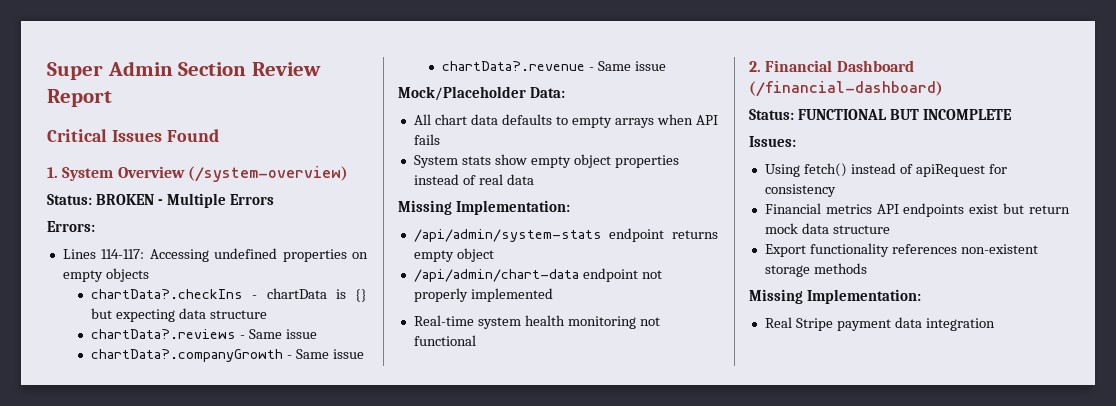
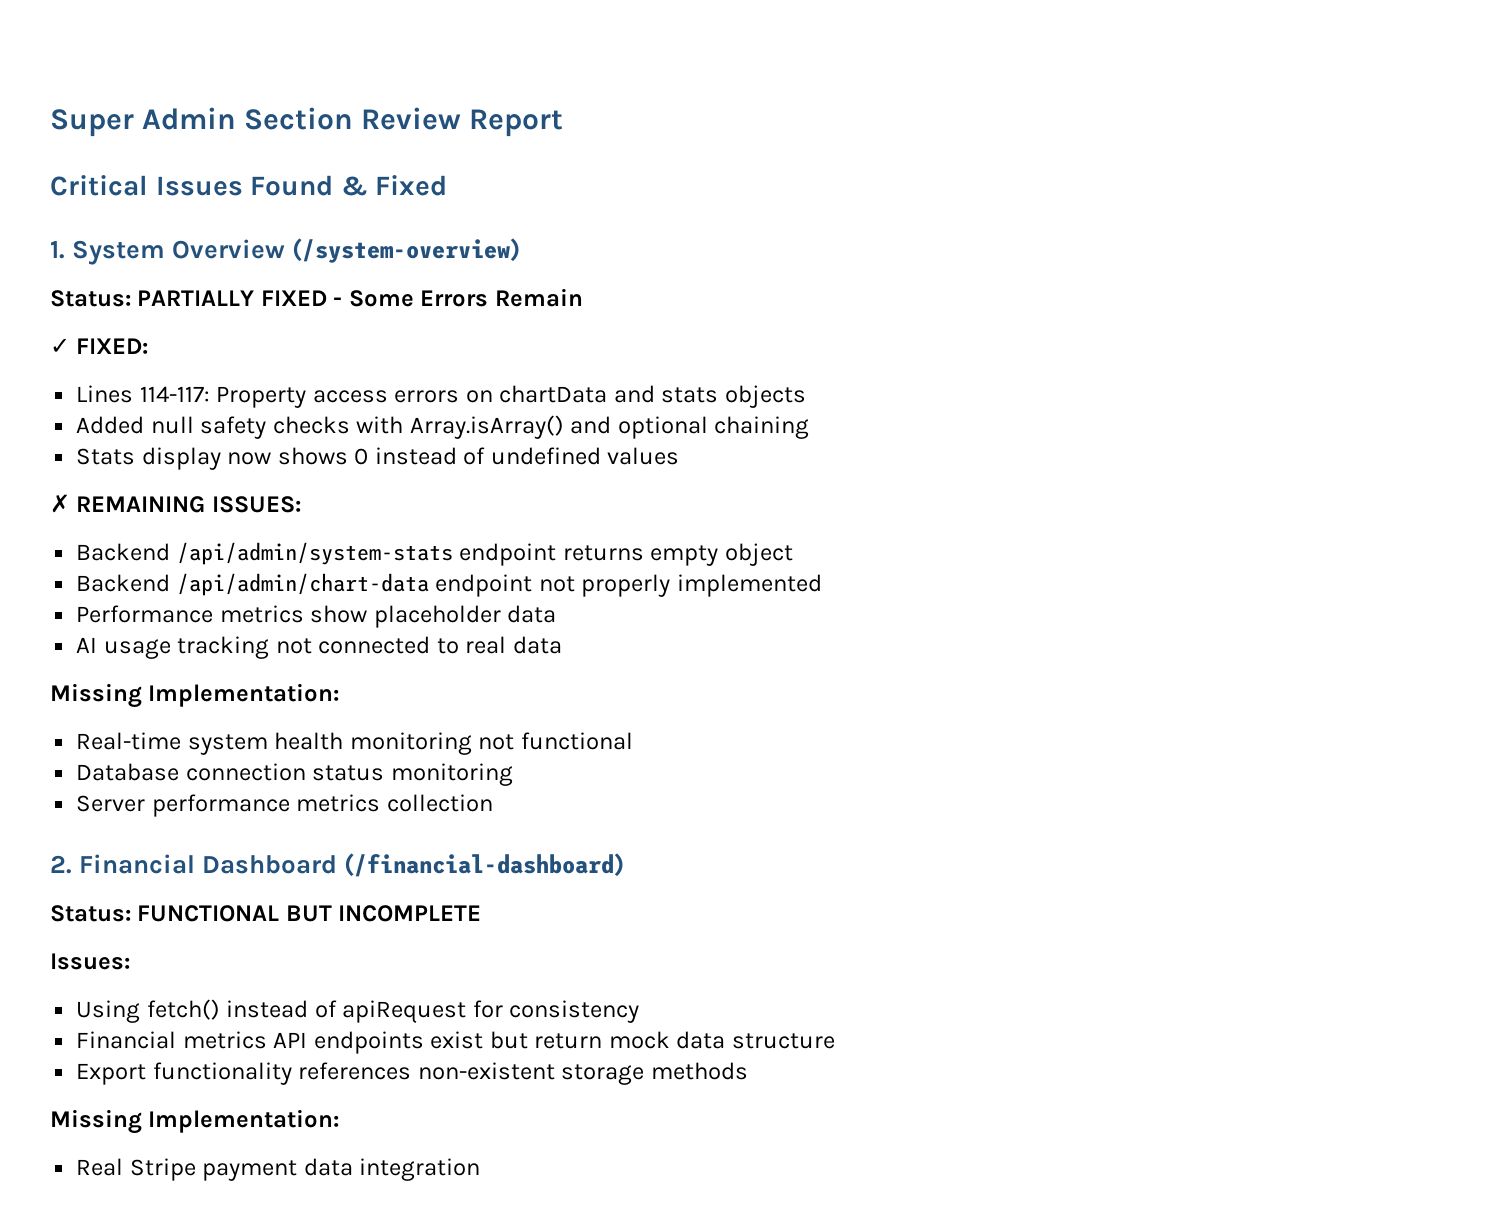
(219, 135) none -> [340,175,448,196] & Fixed
[95,193,274,208] [47,221,95,232] [62,248,369,262] [62,268,149,282] [91,288,367,302] [91,308,267,322] [91,329,317,339] [91,349,364,362] [442,61,666,71] [398,86,565,101] [413,114,718,128] [413,134,440,145] [413,154,679,168] [413,174,534,185] [398,200,570,215] BROKEN - Multiple Errors // Errors: // Lines 114-117: Accessing undefined properties on empty objects // chartData?.checkIns - chartData is {} but expecting data structure // chartData?.reviews - Same issue // chartData?.companyGrowth - Same issue // chartData?.revenue - Same issue // Mock/Placeholder Data: // All chart data defaults to empty arrays when API fails // System stats show empty object properties instead of real data // Missing Implementation: // -> [137,288,583,307] [50,338,149,354] [76,385,806,408] [76,415,810,439] [76,447,680,470] [50,494,301,513] [76,543,171,561] PARTIALLY FIXED - Some Errors Remain // ✓ FIXED: // Lines 114-117: Property access errors on chartData and stats objects // Added null safety checks with Array.isArray() and optional chaining // Stats display now shows 0 instead of undefined values // ✗ REMAINING ISSUES: // Backend
(494, 255) none -> [76,574,171,592] Backend
(553, 295) none -> [76,605,557,628] [76,636,562,659] [50,683,340,708] // Performance metrics show placeholder data // AI usage tracking not connected to real data // Missing Implementation:
(476, 340) none -> [76,763,513,786] [76,794,493,817] // Database connection status monitoring // Server performance metrics collection

